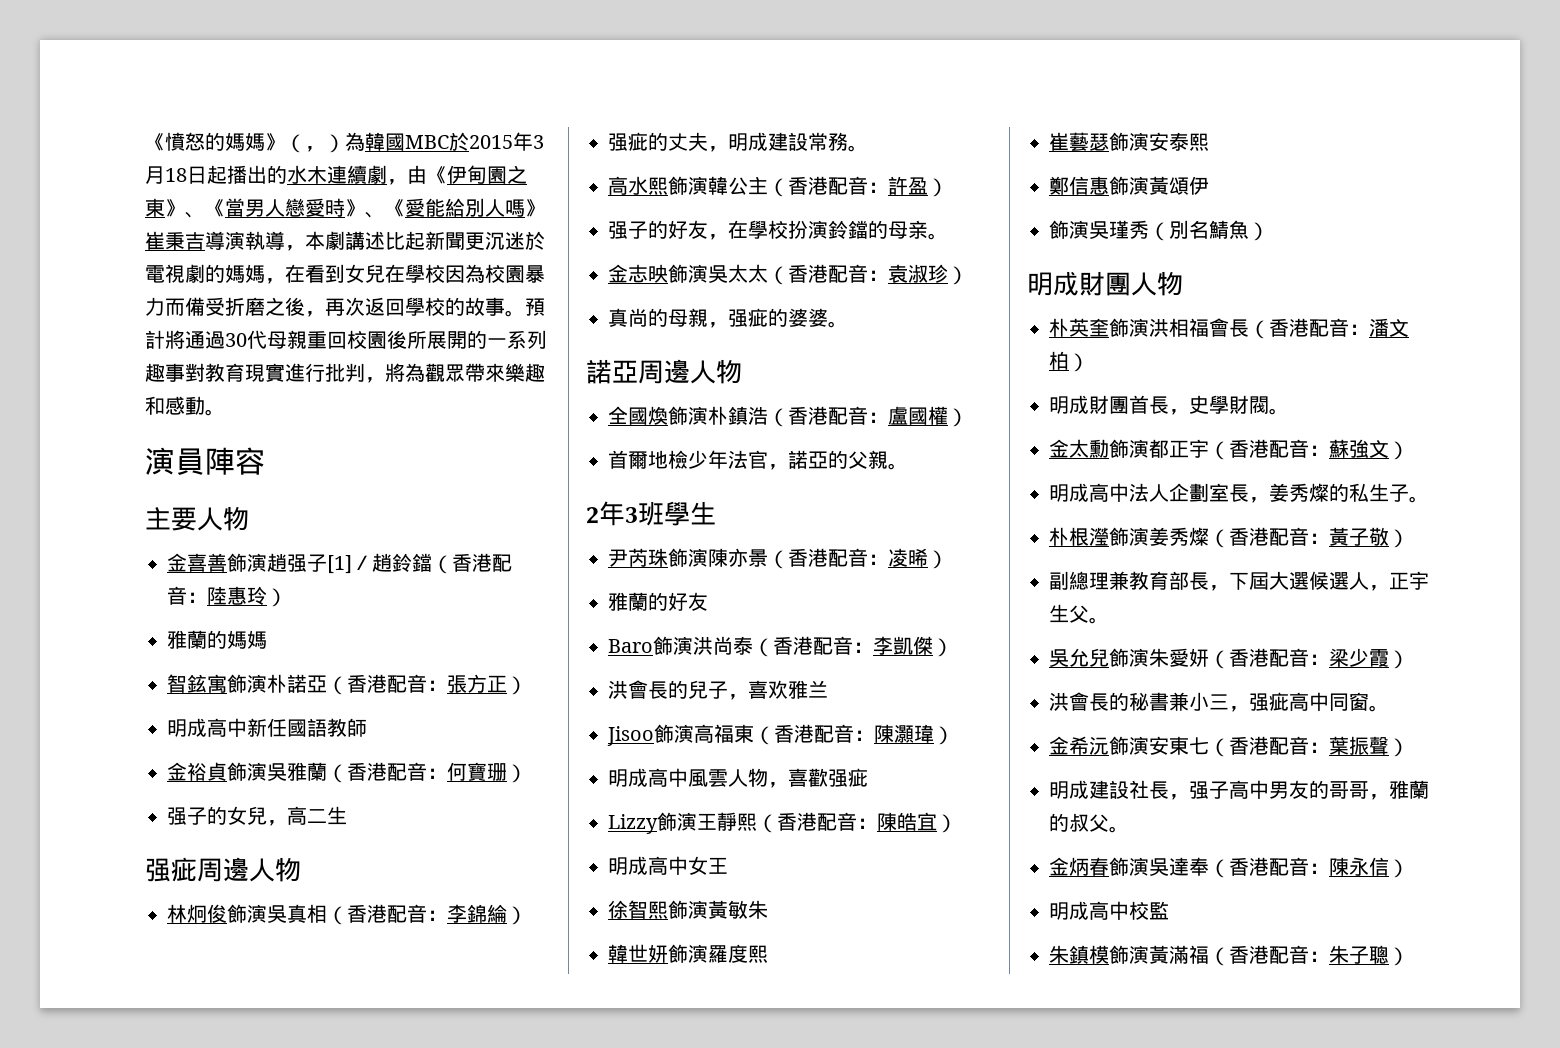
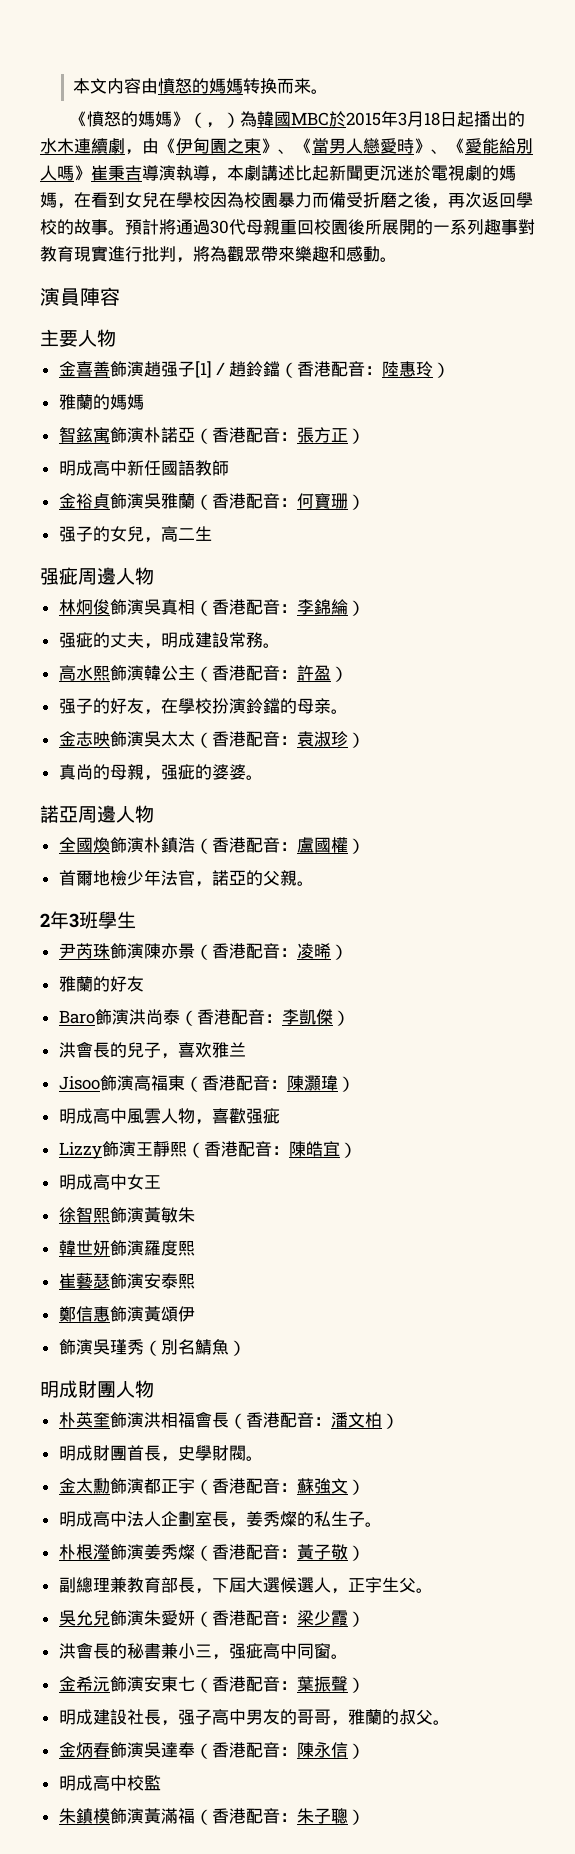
(145, 142) none -> [72,78,328,94] 本文内容由憤怒的媽媽转换而来。 //

